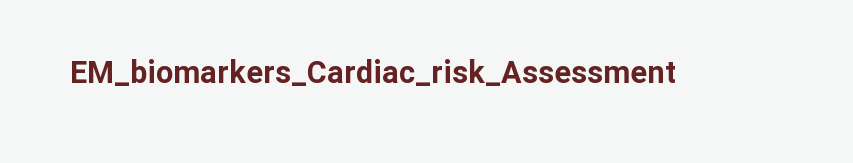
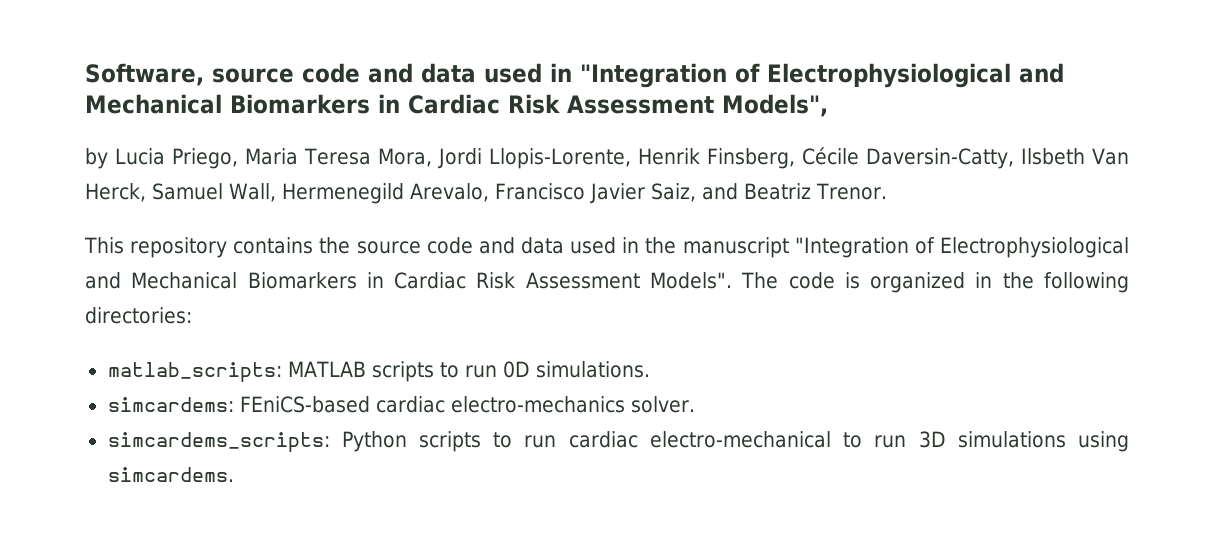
[70,59,676,86] EM_biomarkers_Cardiac_risk_Assessment -> [85,63,1064,88] [85,94,828,117] [85,147,1130,169] [85,183,887,204] [84,237,1129,258] [85,272,1130,293] [85,307,192,324] [107,361,650,382] [107,396,695,413] [107,431,1130,452] [107,467,234,482] Software, source code and data used in "Integration of Electrophysiological and Mechanical Biomarkers in Cardiac Risk Assessment Models", // by Lucia Priego, Maria Teresa Mora, Jordi Llopis-Lorente, Henrik Finsberg, Cécile Daversin-Catty, Ilsbeth Van Herck, Samuel Wall, Hermenegild Arevalo, Francisco Javier Saiz, and Beatriz Trenor. // This repository contains the source code and data used in the manuscript "Integration of Electrophysiological and Mechanical Biomarkers in Cardiac Risk Assessment Models". The code is organized in the following directories: // matlab_scripts: MATLAB scripts to run 0D simulations. // simcardems: FEniCS-based cardiac electro-mechanics solver. // simcardems_scripts: Python scripts to run cardiac electro-mechanical to run 3D simulations using simcardems.

